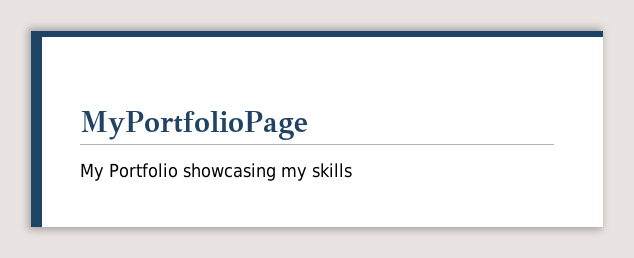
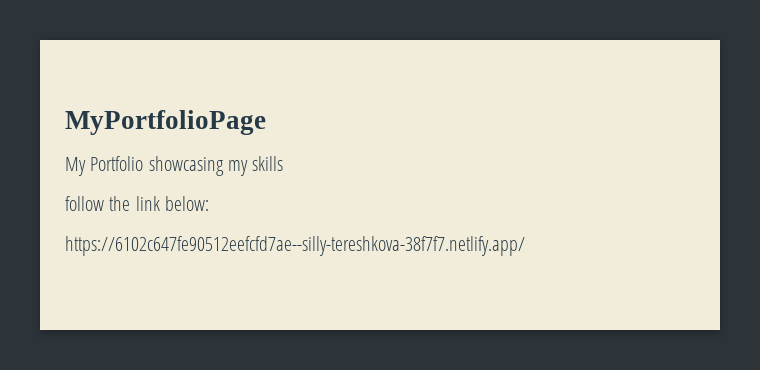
(352, 170) none -> [65,196,209,211] [65,236,525,256] // follow the link below: // https://6102c647fe90512eefcfd7ae--silly-tereshkova-38f7f7.netlify.app/

